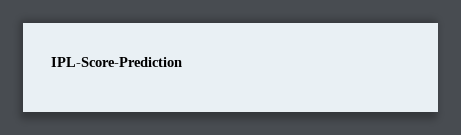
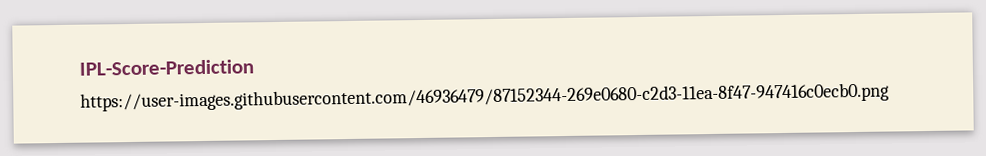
(182, 62) none -> [80,82,890,112] // https://user-images.githubusercontent.com/46936479/87152344-269e0680-c2d3-11ea-8f47-947416c0ecb0.png

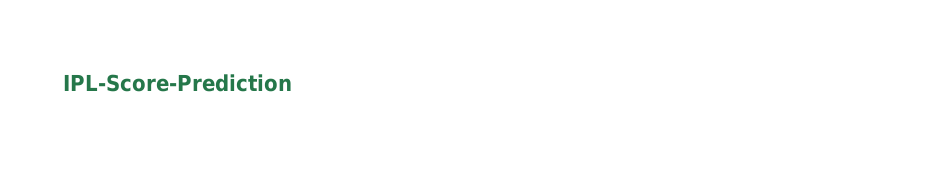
[80,82,890,112] // https://user-images.githubusercontent.com/46936479/87152344-269e0680-c2d3-11ea-8f47-947416c0ecb0.png -> (292, 83) none

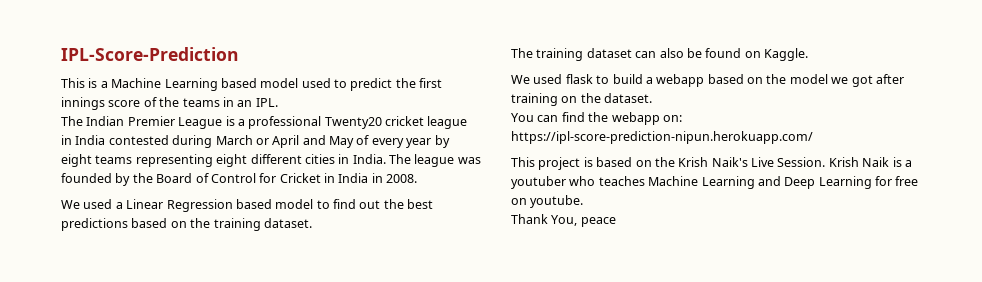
(292, 83) none -> [61,78,443,91] [61,97,278,110] [61,116,468,129] [61,135,450,148] [61,154,481,167] [61,173,418,186] [61,199,434,212] [61,218,312,231] [511,48,808,61] [511,74,904,87] [511,93,653,106] [511,112,682,125] [511,131,813,144] [511,157,912,170] [511,176,919,189] [511,195,584,208] [511,214,616,227] // This is a Machine Learning based model used to predict the first innings score of the teams in an IPL. // The Indian Premier League is a professional Twenty20 cricket league in India contested during March or April and May of every year by eight teams representing eight different cities in India. The league was founded by the Board of Control for Cricket in India in 2008. // We used a Linear Regression based model to find out the best predictions based on the training dataset. // The training dataset can also be found on Kaggle. // We used flask to build a webapp based on the model we got after training on the dataset. // You can find the webapp on: https://ipl-score-prediction-nipun.herokuapp.com/ // This project is based on the Krish Naik's Live Session. Krish Naik is a youtuber who teaches Machine Learning and Deep Learning for free on youtube. // Thank You, peace

